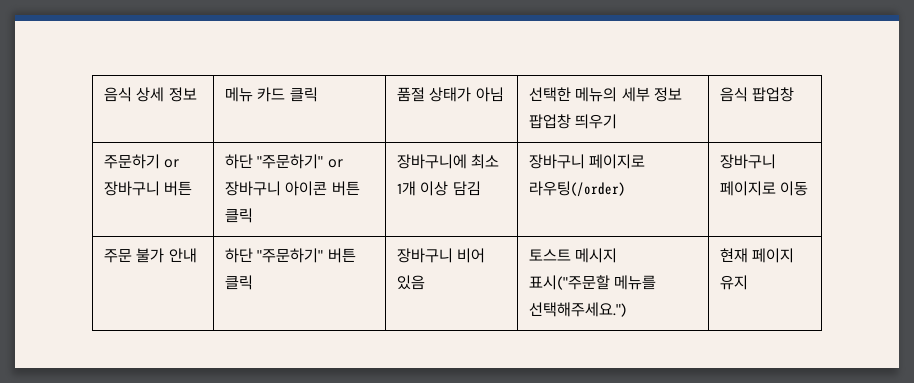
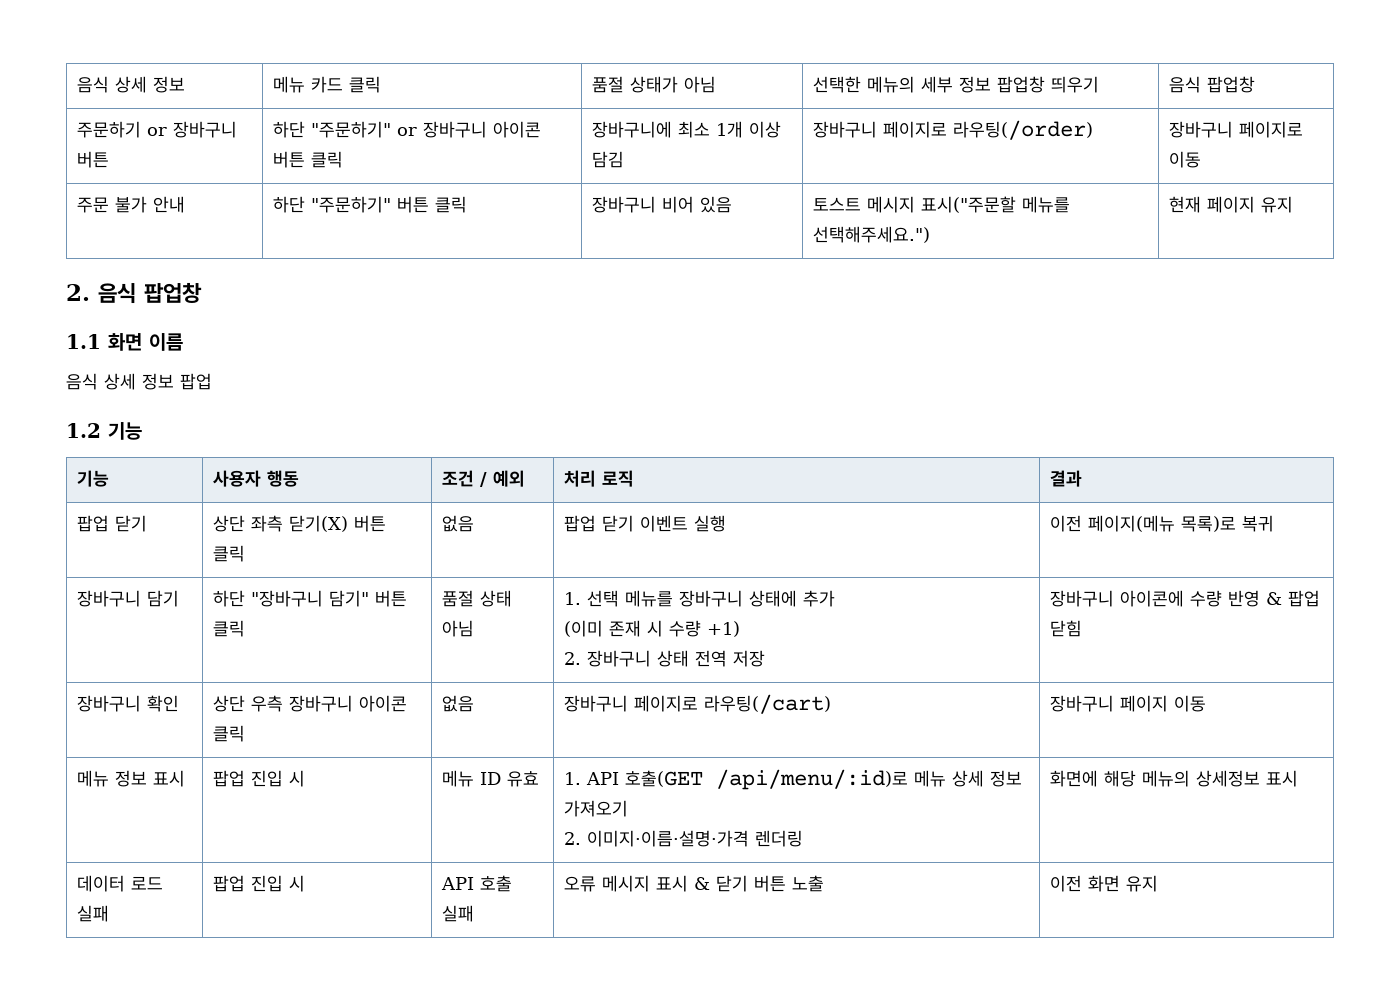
(749, 282) none -> [66,282,202,304] [66,333,183,351] [66,373,212,390] [66,422,142,440] [77,470,110,487] [213,470,300,487] [442,470,526,487] [564,470,635,487] [1050,470,1083,487] [77,515,148,532] [213,515,387,532] [213,545,246,562] [442,515,475,532] [564,515,727,532] [1050,515,1275,532] [77,590,180,607] [213,590,408,607] [213,620,246,637] [442,590,513,607] [442,620,475,637] [564,590,836,607] [564,620,741,637] [564,650,766,667] [1050,590,1321,607] [1050,620,1083,637] [77,695,180,712] [213,695,408,712] [213,725,246,742] [442,695,475,712] [564,694,832,714] [1050,695,1207,712] [77,770,186,787] [213,770,306,787] [442,770,540,787] [564,769,1023,790] [564,800,629,817] [564,830,804,847] [1050,770,1299,787] [77,875,164,892] [77,905,110,922] [213,875,306,892] [441,875,513,892] [442,905,475,922] [564,875,825,892] [1050,875,1159,892] // 2. 음식 팝업창 // 1.1 화면 이름 // 음식 상세 정보 팝업 // 1.2 기능 // 기능 | 사용자 행동 | 조건 / 예외 | 처리 로직 | 결과 // 팝업 닫기 | 상단 좌측 닫기(X) 버튼 클릭 | 없음 | 팝업 닫기 이벤트 실행 | 이전 페이지(메뉴 목록)로 복귀 // 장바구니 담기 | 하단 "장바구니 담기" 버튼 클릭 | 품절 상태 아님 | 1. 선택 메뉴를 장바구니 상태에 추가 // (이미 존재 시 수량 +1) // 2. 장바구니 상태 전역 저장 | 장바구니 아이콘에 수량 반영 & 팝업 닫힘 // 장바구니 확인 | 상단 우측 장바구니 아이콘 클릭 | 없음 | 장바구니 페이지로 라우팅(/cart) | 장바구니 페이지 이동 // 메뉴 정보 표시 | 팝업 진입 시 | 메뉴 ID 유효 | 1. API 호출(GET /api/menu/:id)로 메뉴 상세 정보 가져오기 // 2. 이미지·이름·설명·가격 렌더링 | 화면에 해당 메뉴의 상세정보 표시 // 데이터 로드 실패 | 팝업 진입 시 | API 호출 실패 | 오류 메시지 표시 & 닫기 버튼 노출 | 이전 화면 유지

